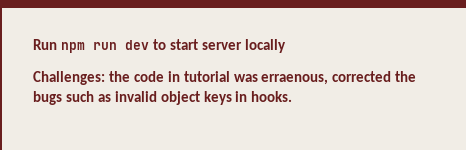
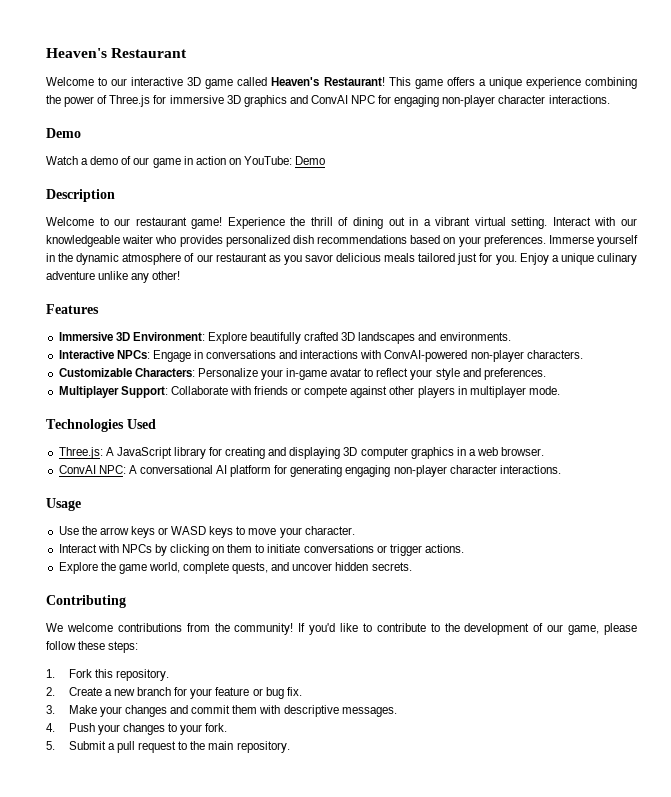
[33,39,286,53] [33,71,417,85] [33,91,293,105] Run npm run dev to start server locally // Challenges: the code in tutorial was erraenous, corrected the bugs such as invalid object keys in hooks. -> [46,48,188,58] [46,77,637,89] [46,95,610,107] [46,128,81,138] [46,156,326,168] [46,189,115,202] [46,217,637,229] [46,235,639,247] [46,253,637,265] [46,271,181,283] [46,304,99,314] [58,332,511,344] [58,350,583,362] [58,368,546,380] [58,386,560,398] [46,419,156,432] [58,447,545,459] [58,465,561,477] [46,498,81,511] [58,526,355,538] [58,544,464,556] [58,562,412,574] [46,595,126,608] [46,623,637,635] [46,641,139,653] [46,669,170,681] [46,687,302,699] [46,705,397,717] [46,723,228,735] [46,741,290,753] Heaven's Restaurant // Welcome to our interactive 3D game called Heaven's Restaurant! This game offers a unique experience combining the power of Three.js for immersive 3D graphics and ConvAI NPC for engaging non-player character interactions. // Demo // Watch a demo of our game in action on YouTube: Demo // Description // Welcome to our restaurant game! Experience the thrill of dining out in a vibrant virtual setting. Interact with our knowledgeable waiter who provides personalized dish recommendations based on your preferences. Immerse yourself in the dynamic atmosphere of our restaurant as you savor delicious meals tailored just for you. Enjoy a unique culinary adventure unlike any other! // Features // Immersive 3D Environment: Explore beautifully crafted 3D landscapes and environments. // Interactive NPCs: Engage in conversations and interactions with ConvAI-powered non-player characters. // Customizable Characters: Personalize your in-game avatar to reflect your style and preferences. // Multiplayer Support: Collaborate with friends or compete against other players in multiplayer mode. // Technologies Used // Three.js: A JavaScript library for creating and displaying 3D computer graphics in a web browser. // ConvAI NPC: A conversational AI platform for generating engaging non-player character interactions. // Usage // Use the arrow keys or WASD keys to move your character. // Interact with NPCs by clicking on them to initiate conversations or trigger actions. // Explore the game world, complete quests, and uncover hidden secrets. // Contributing // We welcome contributions from the community! If you'd like to contribute to the development of our game, please follow these steps: // 1. Fork this repository. // 2. Create a new branch for your feature or bug fix. // 3. Make your changes and commit them with descriptive messages. // 4. Push your changes to your fork. // 5. Submit a pull request to the main repository.

